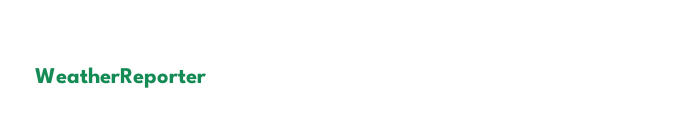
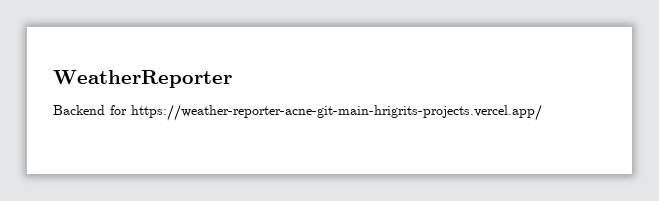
(206, 77) none -> [53,104,542,121] // Backend for https://weather-reporter-acne-git-main-hrigrits-projects.vercel.app/

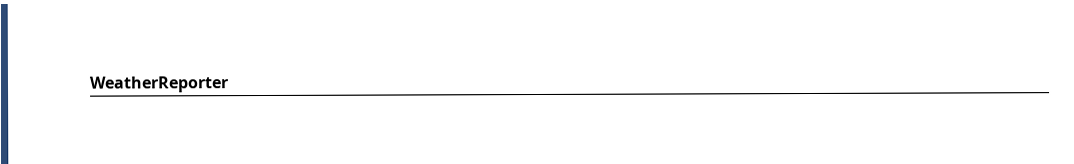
[53,104,542,121] // Backend for https://weather-reporter-acne-git-main-hrigrits-projects.vercel.app/ -> (229, 84) none

